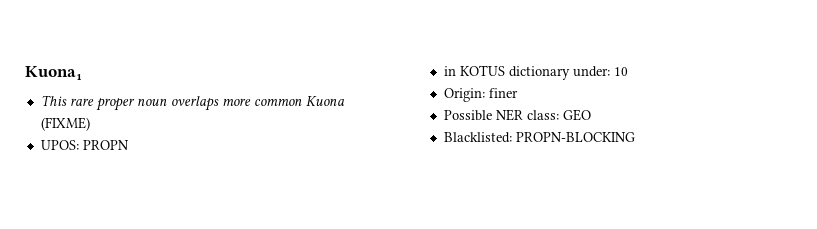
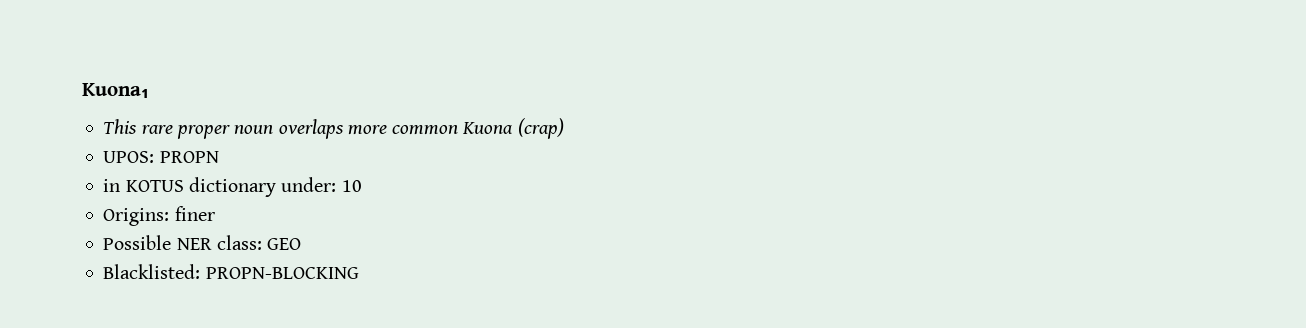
[40,117,90,131] (FIXME) -> [517,118,564,139] (crap)
[443,88,485,102] Origin: -> [103,208,170,226] Origins:

